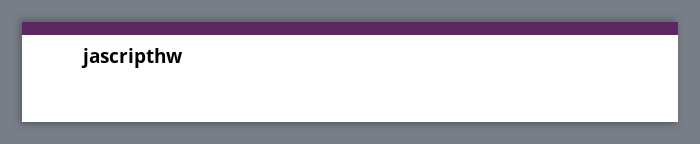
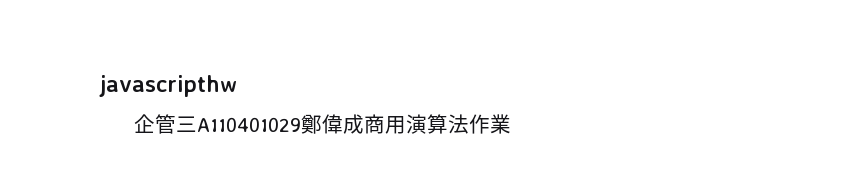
[81,48,183,68] jascripthw -> [99,75,237,97] [134,114,512,134] javascripthw // 企管三A110401029鄭偉成商用演算法作業

